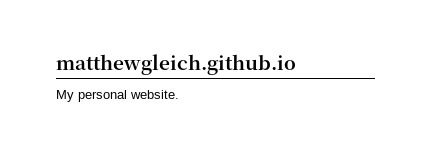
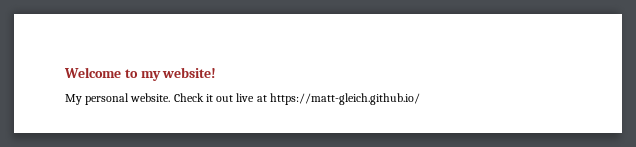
[56,54,296,75] matthewgleich.github.io -> [64,67,217,81] Welcome to my website!
(179, 94) none -> [173,93,420,105] Check it out live at https://matt-gleich.github.io/

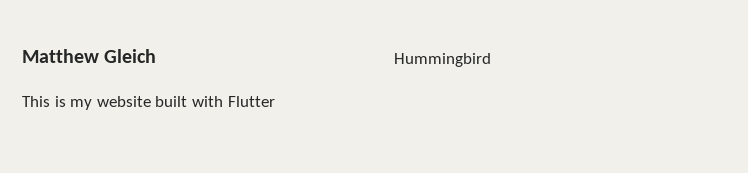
[64,67,217,81] [65,93,420,105] Welcome to my website! // My personal website. Check it out live at https://matt-gleich.github.io/ -> [22,49,157,63] [22,96,275,110] [394,53,491,67] Matthew Gleich // This is my website built with Flutter Hummingbird

